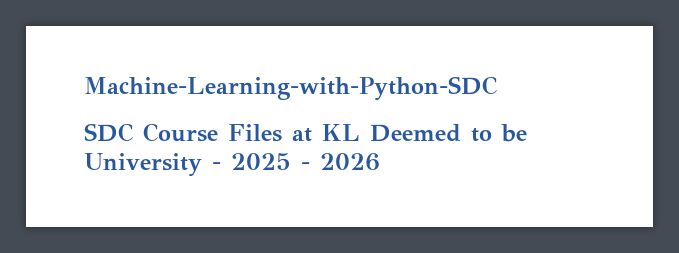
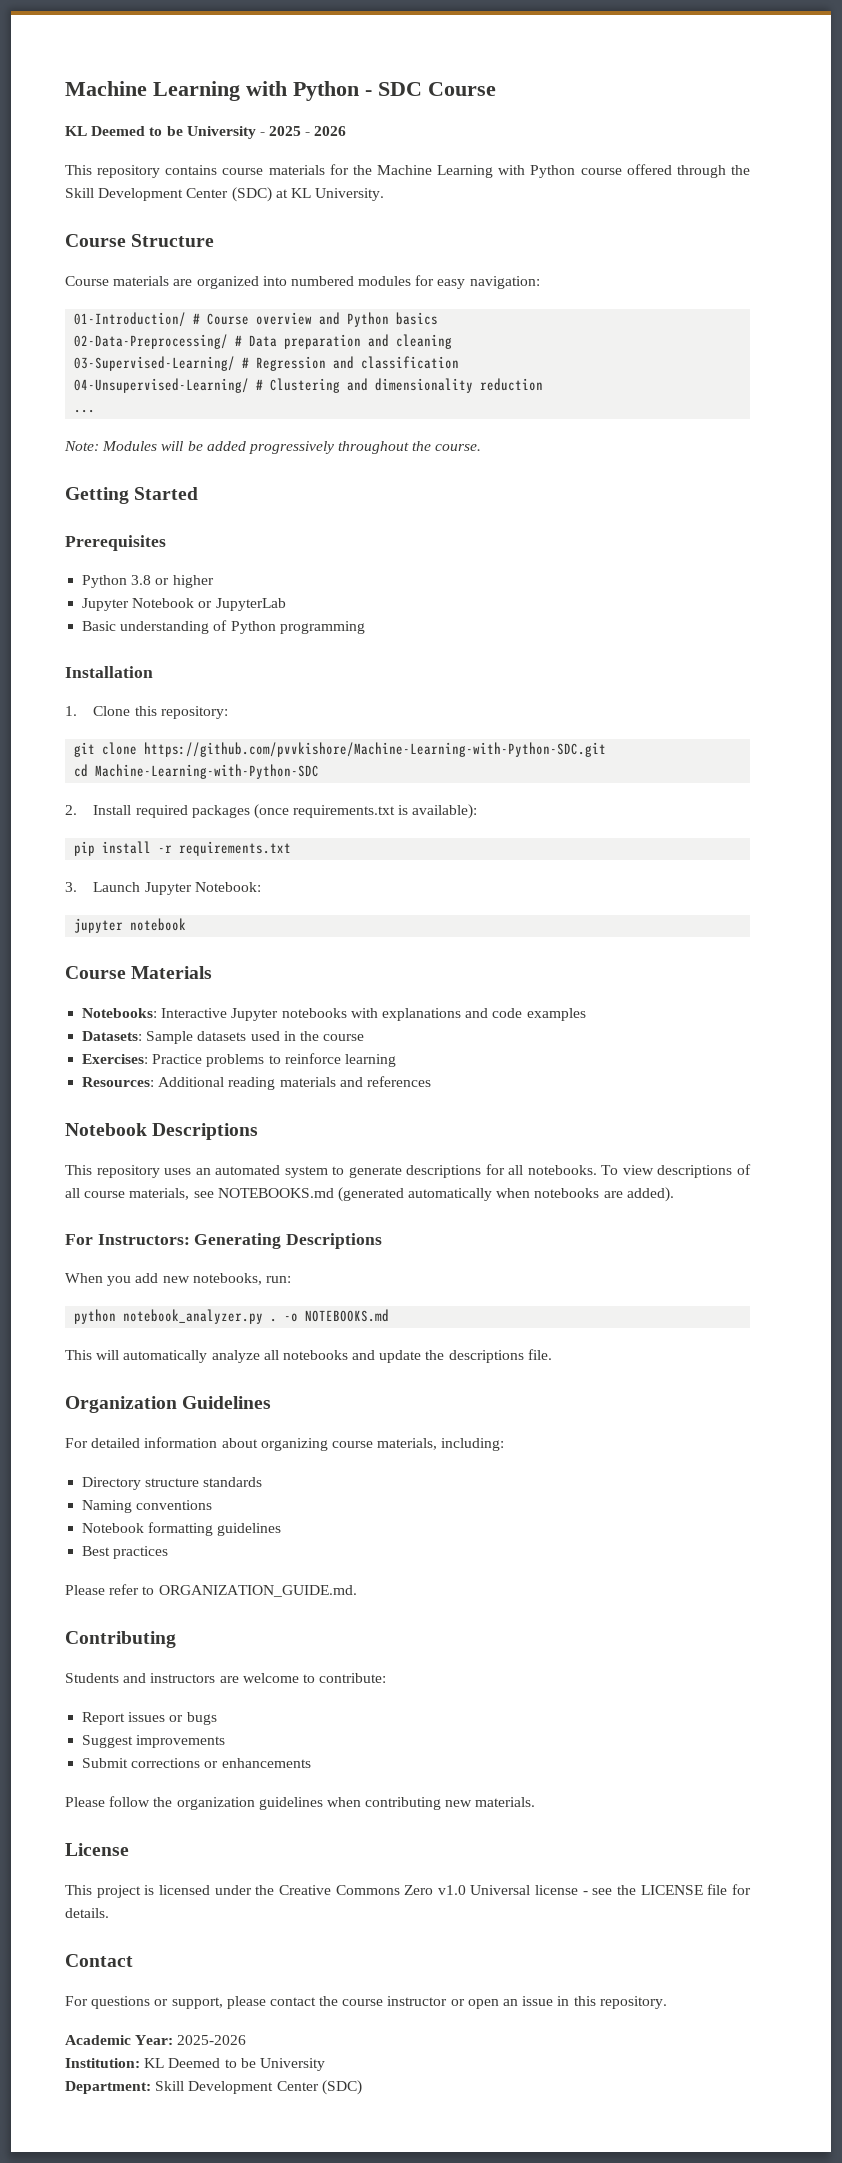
[84,76,497,101] Machine-Learning-with-Python-SDC // -> [65,81,372,101] Machine Learning with Python -
[228,124,312,142] Files at -> (496, 89) //
(380, 162) none -> [65,164,750,178] [65,187,385,202] [65,234,215,247] [65,275,540,289] [74,312,439,327] [74,334,453,349] [74,356,460,371] [74,378,544,393] [74,409,96,413] [64,441,482,454] [65,487,199,504] [65,535,166,551] [82,575,214,588] [82,598,286,611] [82,620,365,634] [65,666,153,678] [65,706,228,719] [74,742,607,757] [74,764,320,779] [65,804,478,819] [74,841,292,856] [65,882,261,895] [74,918,187,933] [65,966,213,979] [82,1008,586,1021] [82,1031,365,1044] [82,1053,396,1067] [82,1076,431,1090] [65,1123,259,1140] [65,1164,751,1178] [65,1187,674,1202] [65,1233,383,1249] [65,1273,291,1286] [74,1309,390,1324] [65,1349,552,1363] [65,1396,272,1413] [65,1437,505,1451] [82,1477,263,1490] [82,1500,213,1513] [82,1522,282,1536] [82,1546,169,1559] [65,1584,357,1597] [65,1631,176,1648] [65,1673,387,1683] [82,1712,217,1725] [82,1735,226,1748] [82,1758,311,1768] [65,1796,536,1810] [65,1843,129,1856] [65,1884,751,1898] [65,1908,109,1918] [65,1954,133,1967] [65,1996,667,2009] [65,2035,247,2045] [65,2058,325,2071] [65,2080,362,2095] // This repository contains course materials for the Machine Learning with Python course offered through the Skill Development Center (SDC) at KL University. // Course Structure // Course materials are organized into numbered modules for easy navigation: // 01-Introduction/ # Course overview and Python basics // 02-Data-Preprocessing/ # Data preparation and cleaning // 03-Supervised-Learning/ # Regression and classification // 04-Unsupervised-Learning/ # Clustering and dimensionality reduction // ... // Note: Modules will be added progressively throughout the course. // Getting Started // Prerequisites // Python 3.8 or higher // Jupyter Notebook or JupyterLab // Basic understanding of Python programming // Installation // 1. Clone this repository: // git clone https://github.com/pvvkishore/Machine-Learning-with-Python-SDC.git // cd Machine-Learning-with-Python-SDC // 2. Install required packages (once requirements.txt is available): // pip install -r requirements.txt // 3. Launch Jupyter Notebook: // jupyter notebook // Course Materials // Notebooks: Interactive Jupyter notebooks with explanations and code examples // Datasets: Sample datasets used in the course // Exercises: Practice problems to reinforce learning // Resources: Additional reading materials and references // Notebook Descriptions // This repository uses an automated system to generate descriptions for all notebooks. To view descriptions of all course materials, see NOTEBOOKS.md (generated automatically when notebooks are added). // For Instructors: Generating Descriptions // When you add new notebooks, run: // python notebook_analyzer.py . -o NOTEBOOKS.md // This will automatically analyze all notebooks and update the descriptions file. // Organization Guidelines // For detailed information about organizing course materials, including: // Directory structure standards // Naming conventions // Notebook formatting guidelines // Best practices // Please refer to ORGANIZATION_GUIDE.md. // Contributing // Students and instructors are welcome to contribute: // Report issues or bugs // Suggest improvements // Submit corrections or enhancements // Please follow the organization guidelines when contributing new materials. // License // This project is licensed under the Creative Commons Zero v1.0 Universal license - see the LICENSE file for details. // Contact // For questions or support, please contact the course instructor or open an issue in this repository. // Academic Year: 2025-2026 // Institution: KL Deemed to be University // Department: Skill Development Center (SDC)

